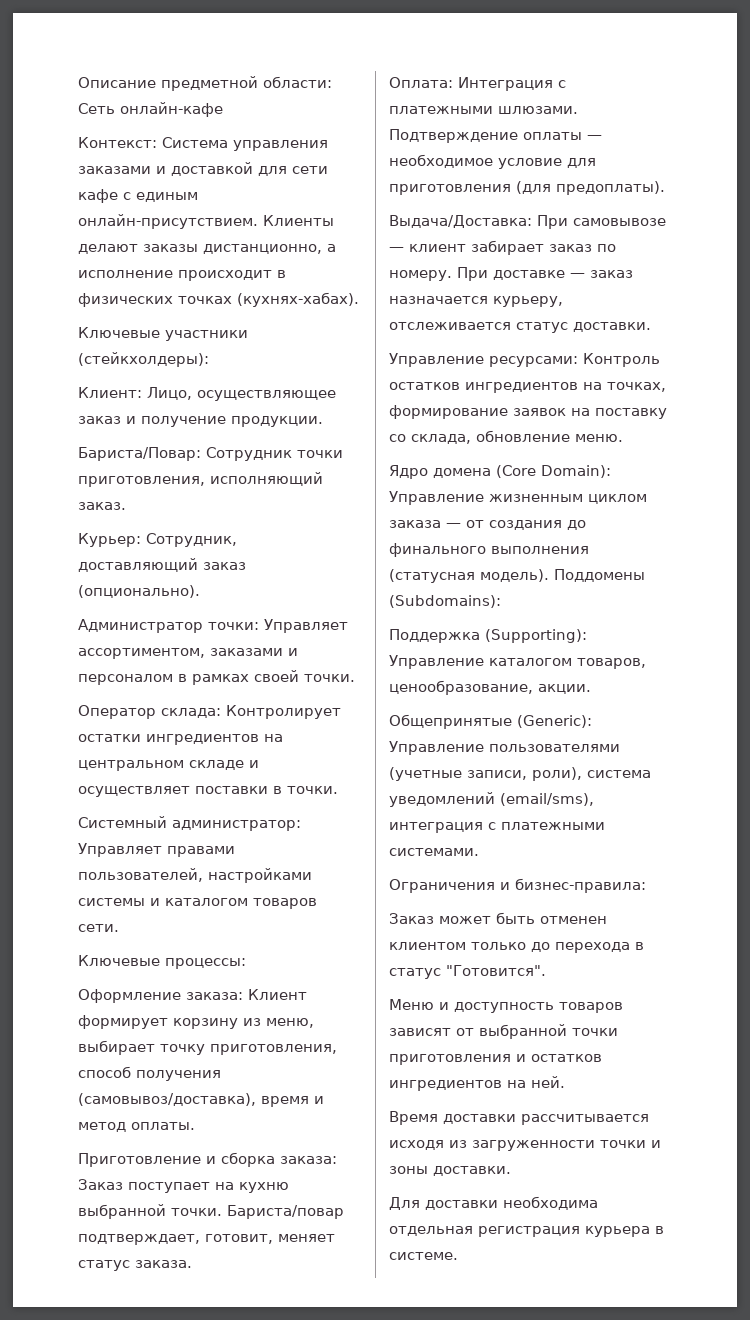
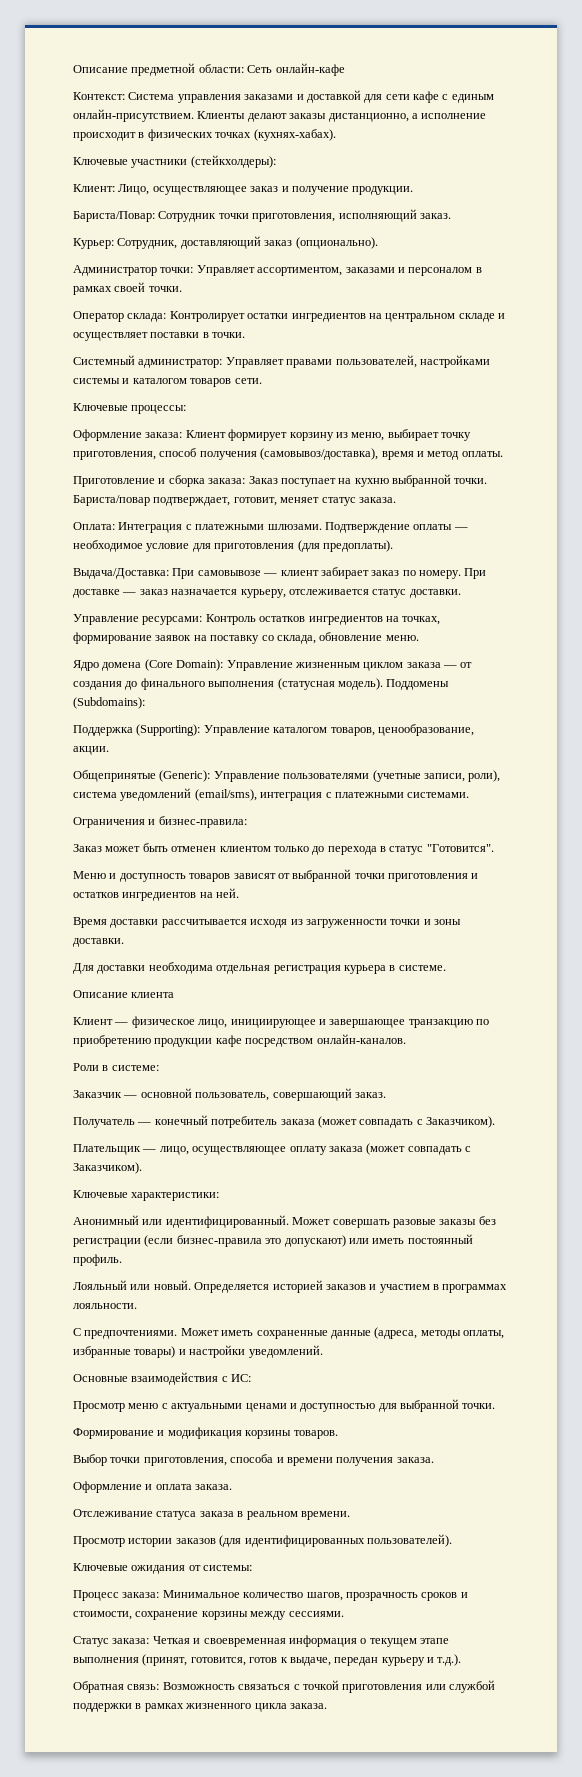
(458, 1256) none -> [73,990,175,998] [73,1016,489,1028] [73,1034,406,1047] [73,1063,159,1071] [73,1088,386,1101] [73,1115,495,1128] [73,1143,471,1155] [73,1162,142,1174] [73,1190,220,1201] [73,1215,496,1228] [73,1234,473,1247] [73,1254,122,1266] [73,1280,508,1293] [73,1303,137,1309] [73,1327,504,1339] [73,1345,323,1358] [73,1372,252,1385] [73,1399,496,1412] [73,1427,338,1439] [73,1454,434,1466] [73,1481,233,1493] [73,1509,350,1520] [73,1534,452,1547] [73,1563,253,1574] [73,1590,468,1601] [73,1611,344,1620] [73,1635,449,1647] [73,1654,462,1666] [73,1680,495,1693] [73,1703,327,1712] // Описание клиента // Клиент — физическое лицо, инициирующее и завершающее транзакцию по приобретению продукции кафе посредством онлайн-каналов. // Роли в системе: // Заказчик — основной пользователь, совершающий заказ. // Получатель — конечный потребитель заказа (может совпадать с Заказчиком). // Плательщик — лицо, осуществляющее оплату заказа (может совпадать с Заказчиком). // Ключевые характеристики: // Анонимный или идентифицированный. Может совершать разовые заказы без регистрации (если бизнес-правила это допускают) или иметь постоянный профиль. // Лояльный или новый. Определяется историей заказов и участием в программах лояльности. // С предпочтениями. Может иметь сохраненные данные (адреса, методы оплаты, избранные товары) и настройки уведомлений. // Основные взаимодействия с ИС: // Просмотр меню с актуальными ценами и доступностью для выбранной точки. // Формирование и модификация корзины товаров. // Выбор точки приготовления, способа и времени получения заказа. // Оформление и оплата заказа. // Отслеживание статуса заказа в реальном времени. // Просмотр истории заказов (для идентифицированных пользователей). // Ключевые ожидания от системы: // Процесс заказа: Минимальное количество шагов, прозрачность сроков и стоимости, сохранение корзины между сессиями. // Статус заказа: Четкая и своевременная информация о текущем этапе выполнения (принят, готовится, готов к выдаче, передан курьеру и т.д.). // Обратная связь: Возможность связаться с точкой приготовления или службой поддержки в рамках жизненного цикла заказа.

